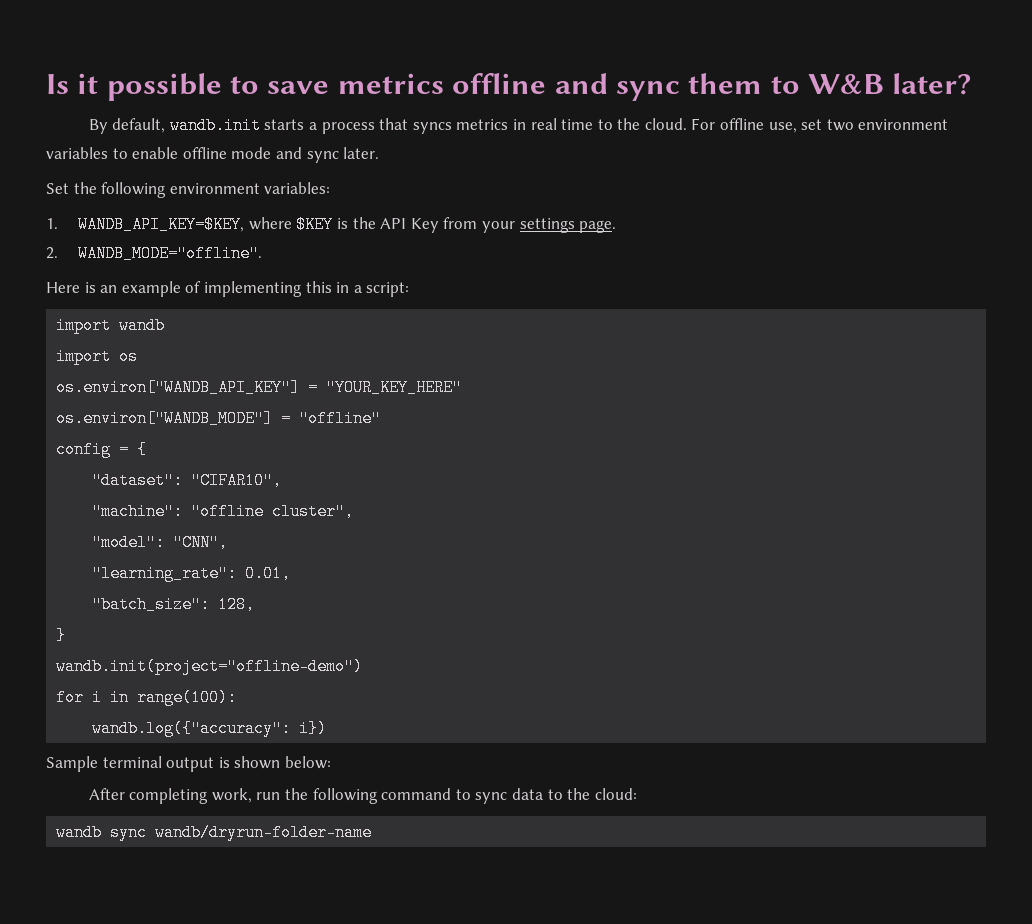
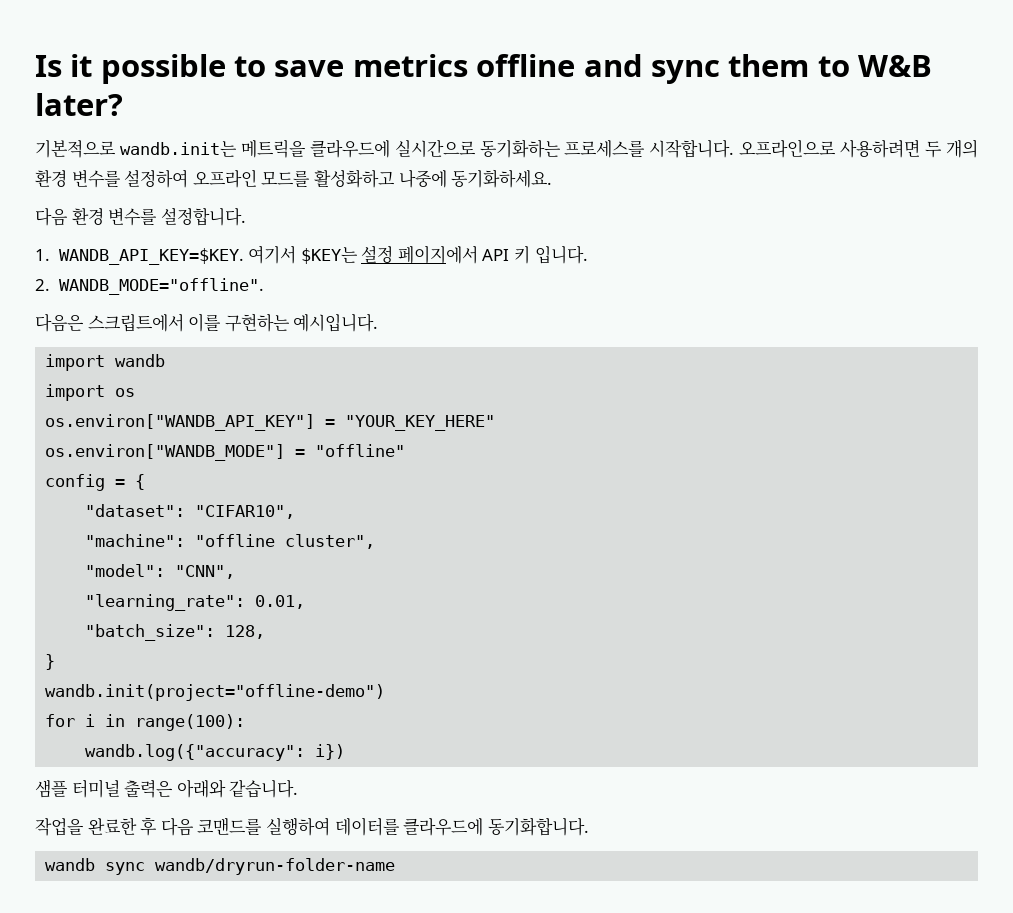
[88,117,949,134] [46,147,380,163] [46,182,331,198] [46,216,617,233] [46,245,263,262] [46,281,410,297] By default, wandb.init starts a process that syncs metrics in real time to the cloud. For offline use, set two environment variables to enable offline mode and sync later. // Set the following environment variables: // 1. WANDB_API_KEY=$KEY, where $KEY is the API Key from your settings page. // 2. WANDB_MODE="offline". // Here is an example of implementing this in a script: -> [35,139,978,158] [35,169,553,188] [35,207,246,226] [35,245,588,265] [35,278,264,295] [35,313,379,332] 기본적으로 wandb.init는 메트릭을 클라우드에 실시간으로 동기화하는 프로세스를 시작합니다. 오프라인으로 사용하려면 두 개의 환경 변수를 설정하여 오프라인 모드를 활성화하고 나중에 동기화하세요. // 다음 환경 변수를 설정합니다. // 1. WANDB_API_KEY=$KEY. 여기서 $KEY는 설정 페이지에서 API 키 입니다. // 2. WANDB_MODE="offline". // 다음은 스크립트에서 이를 구현하는 예시입니다.
[46,756,331,772] [88,788,637,804] Sample terminal output is shown below: // After completing work, run the following command to sync data to the cloud: -> [35,779,299,798] [35,817,589,836] 샘플 터미널 출력은 아래와 같습니다. // 작업을 완료한 후 다음 코맨드를 실행하여 데이터를 클라우드에 동기화합니다.

